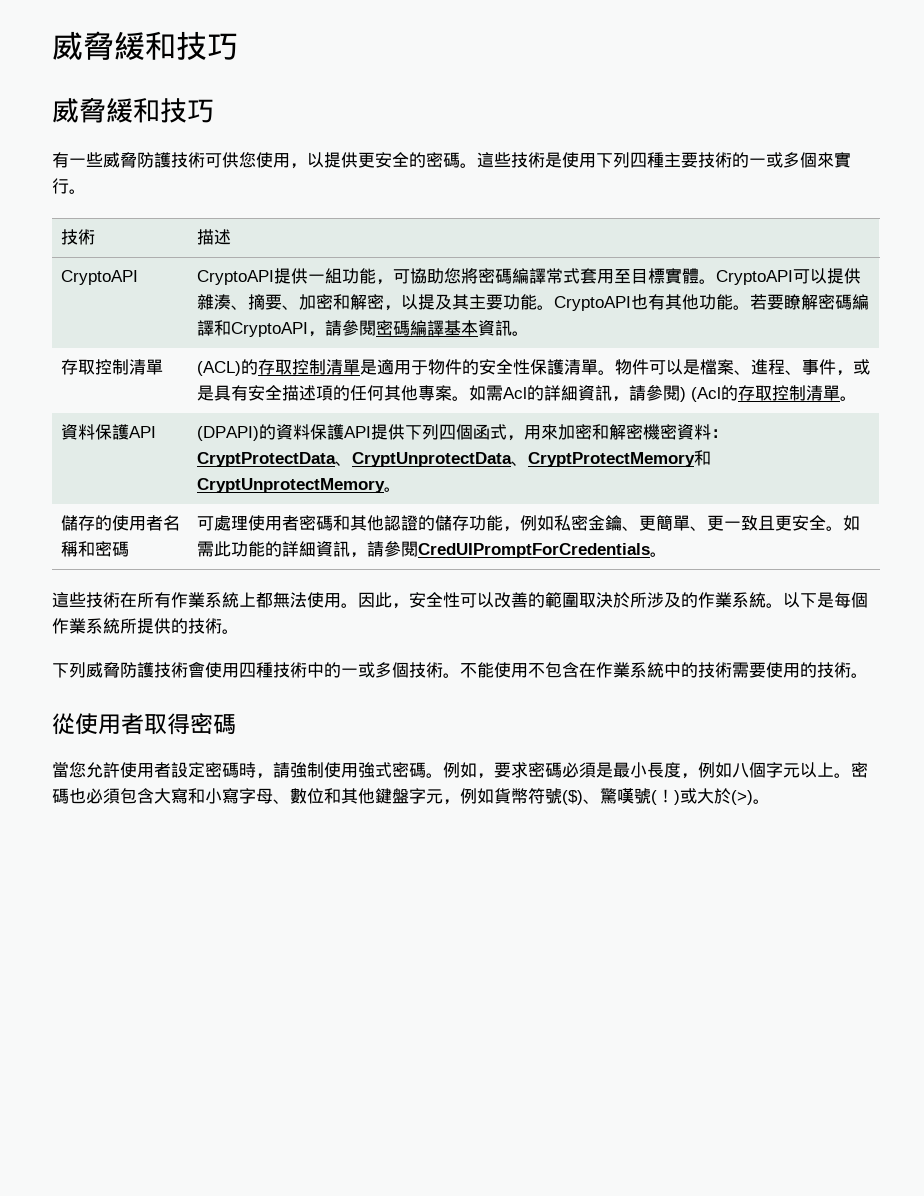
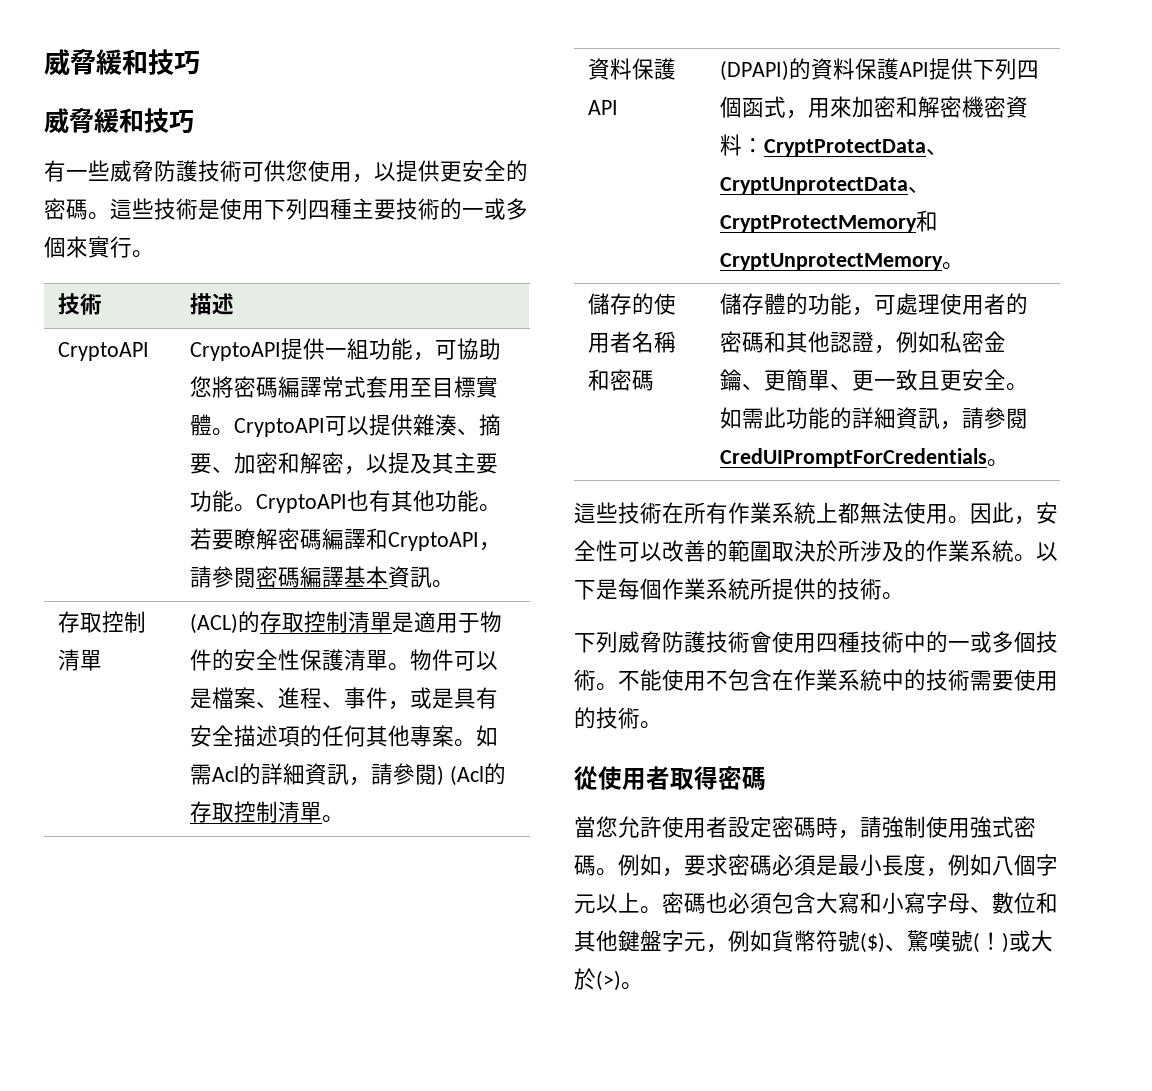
(129, 549) none -> [719,293,874,316] 儲存體的功能，
(299, 523) none -> [1005,293,1028,315] 的
[417,515,503,531] 的儲存功能 -> (874, 342) none

